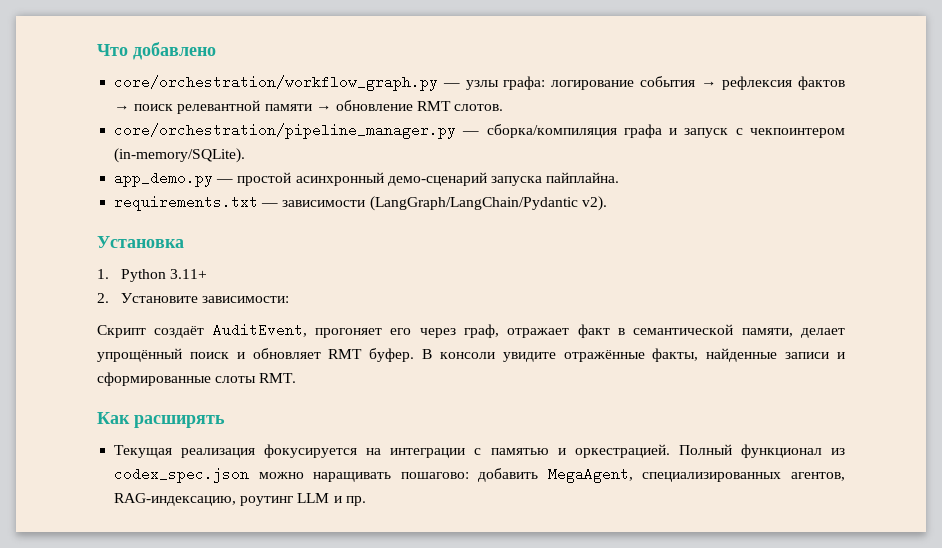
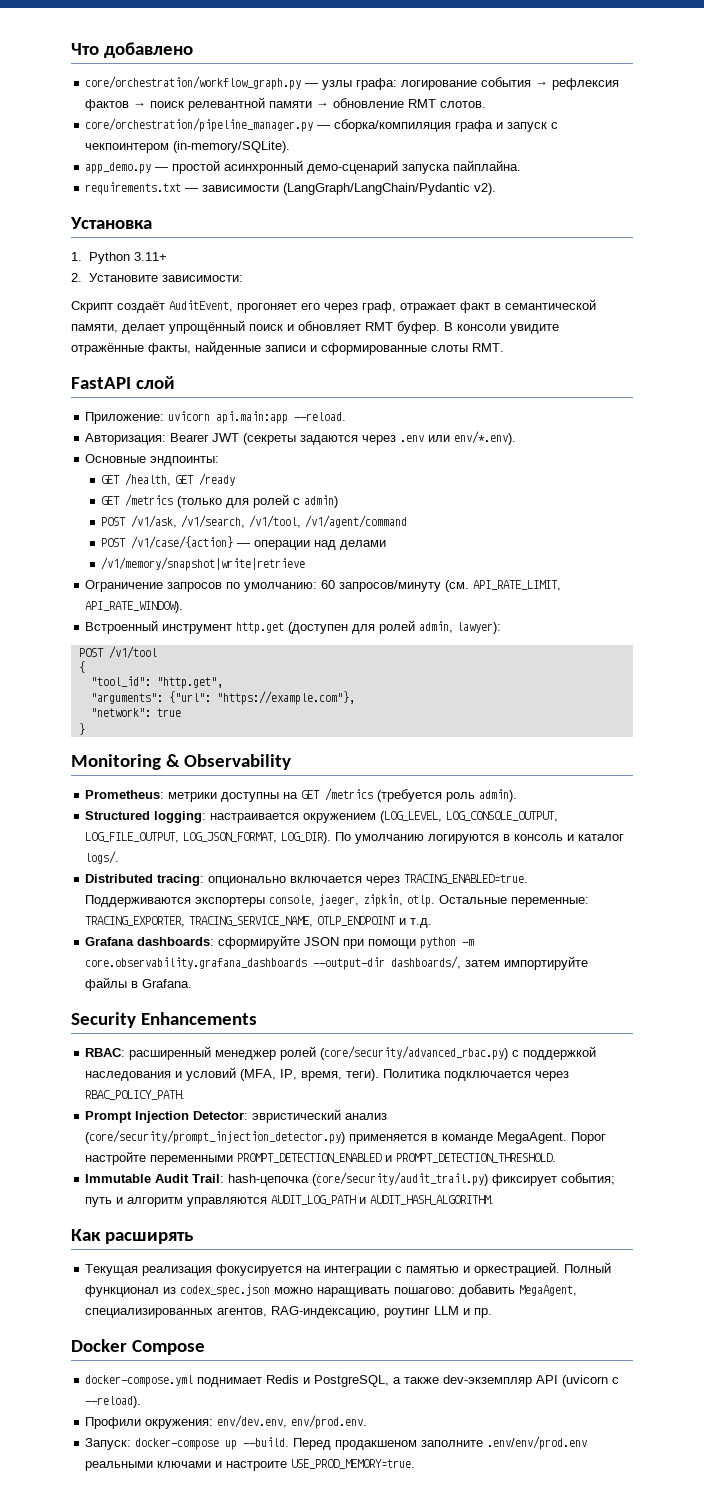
(297, 378) none -> [71,376,175,389] [85,411,347,424] [85,431,517,445] [85,454,220,466] [101,473,236,486] [101,494,339,508] [101,515,408,528] [101,536,387,550] [101,557,306,571] [85,580,562,592] [85,601,184,613] [85,620,502,634] [78,646,157,659] [78,661,85,673] [90,676,223,689] [90,691,355,705] [90,708,181,717] [78,723,85,735] [71,754,291,770] [85,788,518,802] [85,811,559,823] [85,832,625,844] [85,851,120,864] [85,874,529,886] [85,894,590,907] [85,916,433,928] [85,935,475,949] [85,956,589,970] [85,977,193,991] [71,1012,257,1028] [85,1046,597,1060] [85,1067,570,1081] [85,1090,186,1100] [85,1109,388,1123] [85,1130,607,1144] [85,1151,557,1165] [85,1172,616,1186] [85,1195,495,1207] // FastAPI слой // Приложение: uvicorn api.main:app --reload. // Авторизация: Bearer JWT (секреты задаются через .env или env/*.env). // Основные эндпоинты: // GET /health, GET /ready // GET /metrics (только для ролей с admin) // POST /v1/ask, /v1/search, /v1/tool, /v1/agent/command // POST /v1/case/{action} — операции над делами // /v1/memory/snapshot|write|retrieve // Ограничение запросов по умолчанию: 60 запросов/минуту (см. API_RATE_LIMIT, API_RATE_WINDOW). // Встроенный инструмент http.get (доступен для ролей admin, lawyer): // POST /v1/tool // { // "tool_id": "http.get", // "arguments": {"url": "https://example.com"}, // "network": true // } // Monitoring & Observability // Prometheus: метрики доступны на GET /metrics (требуется роль admin). // Structured logging: настраивается окружением (LOG_LEVEL, LOG_CONSOLE_OUTPUT, LOG_FILE_OUTPUT, LOG_JSON_FORMAT, LOG_DIR). По умолчанию логируются в консоль и каталог logs/. // Distributed tracing: опционально включается через TRACING_ENABLED=true. Поддерживаются экспортеры console, jaeger, zipkin, otlp. Остальные переменные: TRACING_EXPORTER, TRACING_SERVICE_NAME, OTLP_ENDPOINT и т.д. // Grafana dashboards: сформируйте JSON при помощи python -m core.observability.grafana_dashboards --output-dir dashboards/, затем импортируйте файлы в Grafana. // Security Enhancements // RBAC: расширенный менеджер ролей (core/security/advanced_rbac.py) с поддержкой наследования и условий (MFA, IP, время, теги). Политика подключается через RBAC_POLICY_PATH. // Prompt Injection Detector: эвристический анализ (core/security/prompt_injection_detector.py) применяется в команде MegaAgent. Порог настройте переменными PROMPT_DETECTION_ENABLED и PROMPT_DETECTION_THRESHOLD. // Immutable Audit Trail: hash-цепочка (core/security/audit_trail.py) фиксирует события; путь и алгоритм управляются AUDIT_LOG_PATH и AUDIT_HASH_ALGORITHM.
(366, 501) none -> [71,1339,205,1355] [85,1375,620,1387] [85,1396,142,1408] [85,1415,368,1429] [85,1436,588,1450] [85,1459,416,1471] // Docker Compose // docker-compose.yml поднимает Redis и PostgreSQL, а также dev‑экземпляр API (uvicorn с --reload). // Профили окружения: env/dev.env, env/prod.env. // Запуск: docker-compose up --build. Перед продакшеном заполните .env/env/prod.env реальными ключами и настроите USE_PROD_MEMORY=true.

